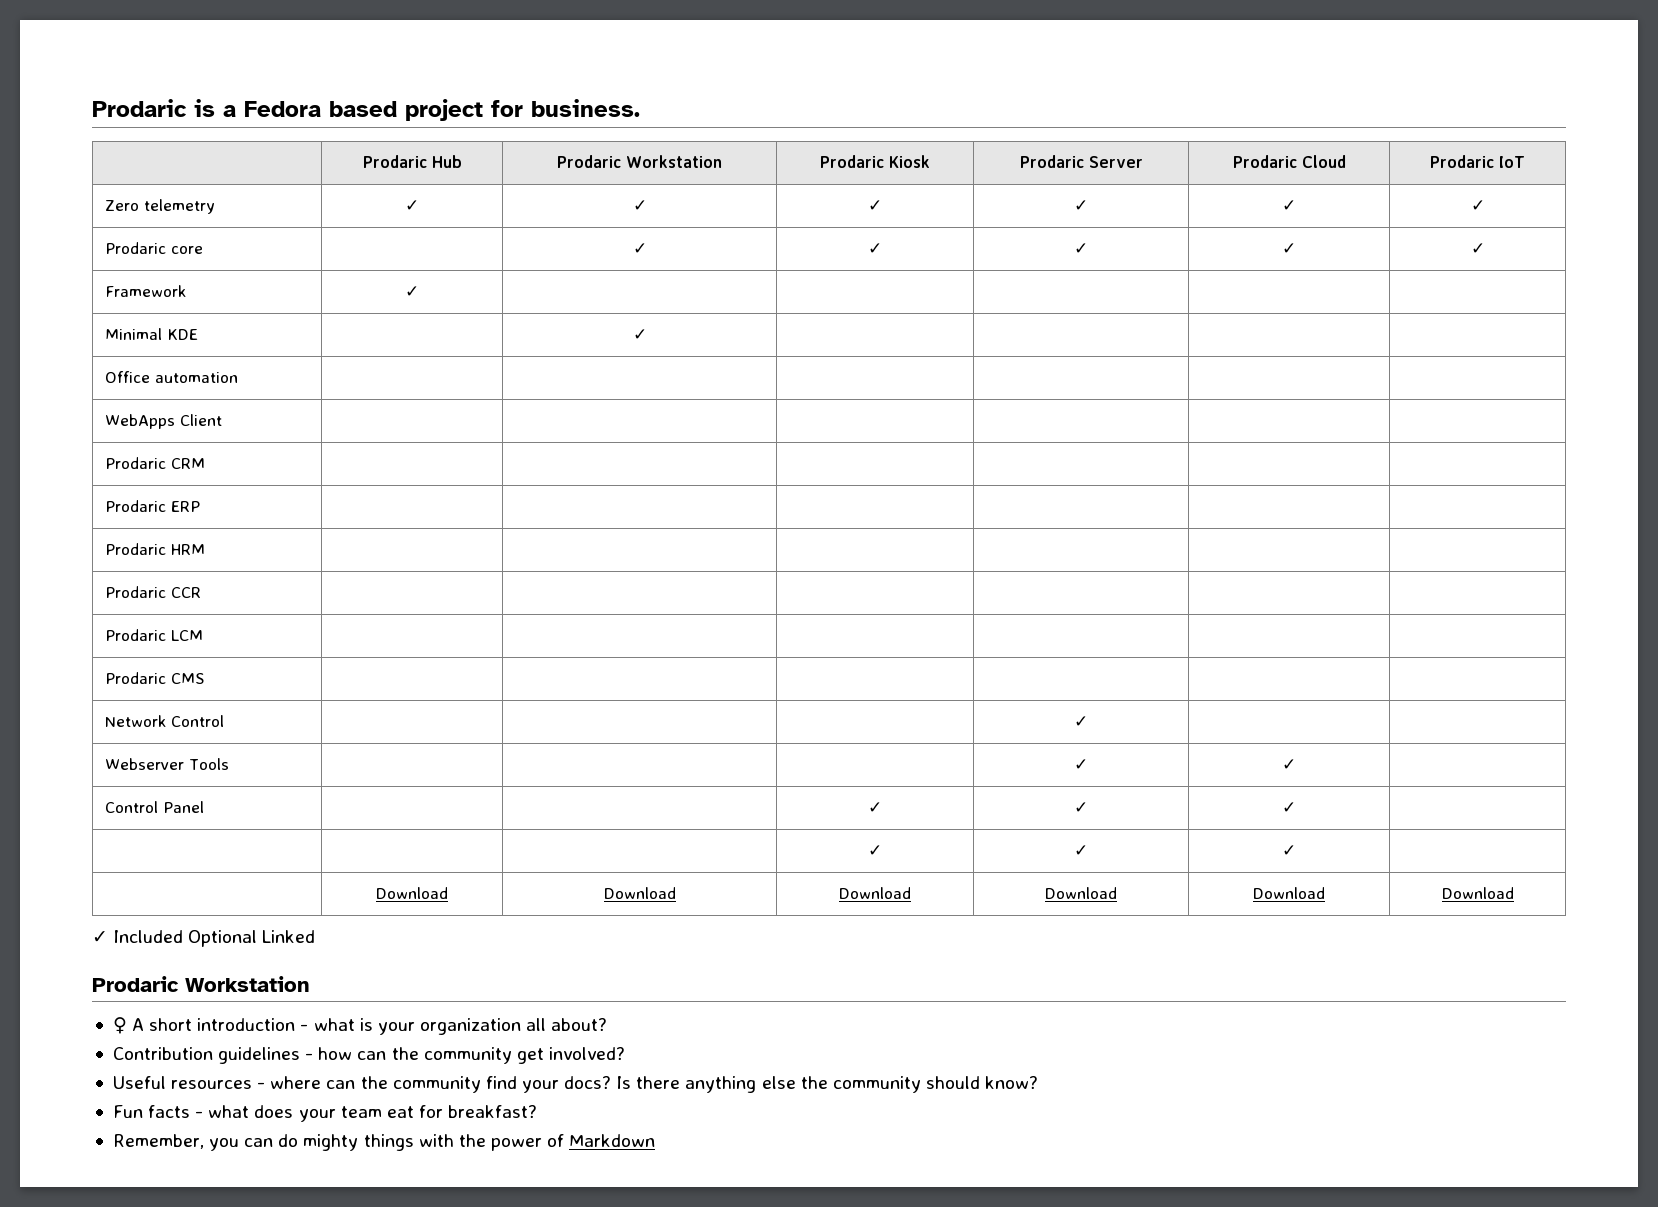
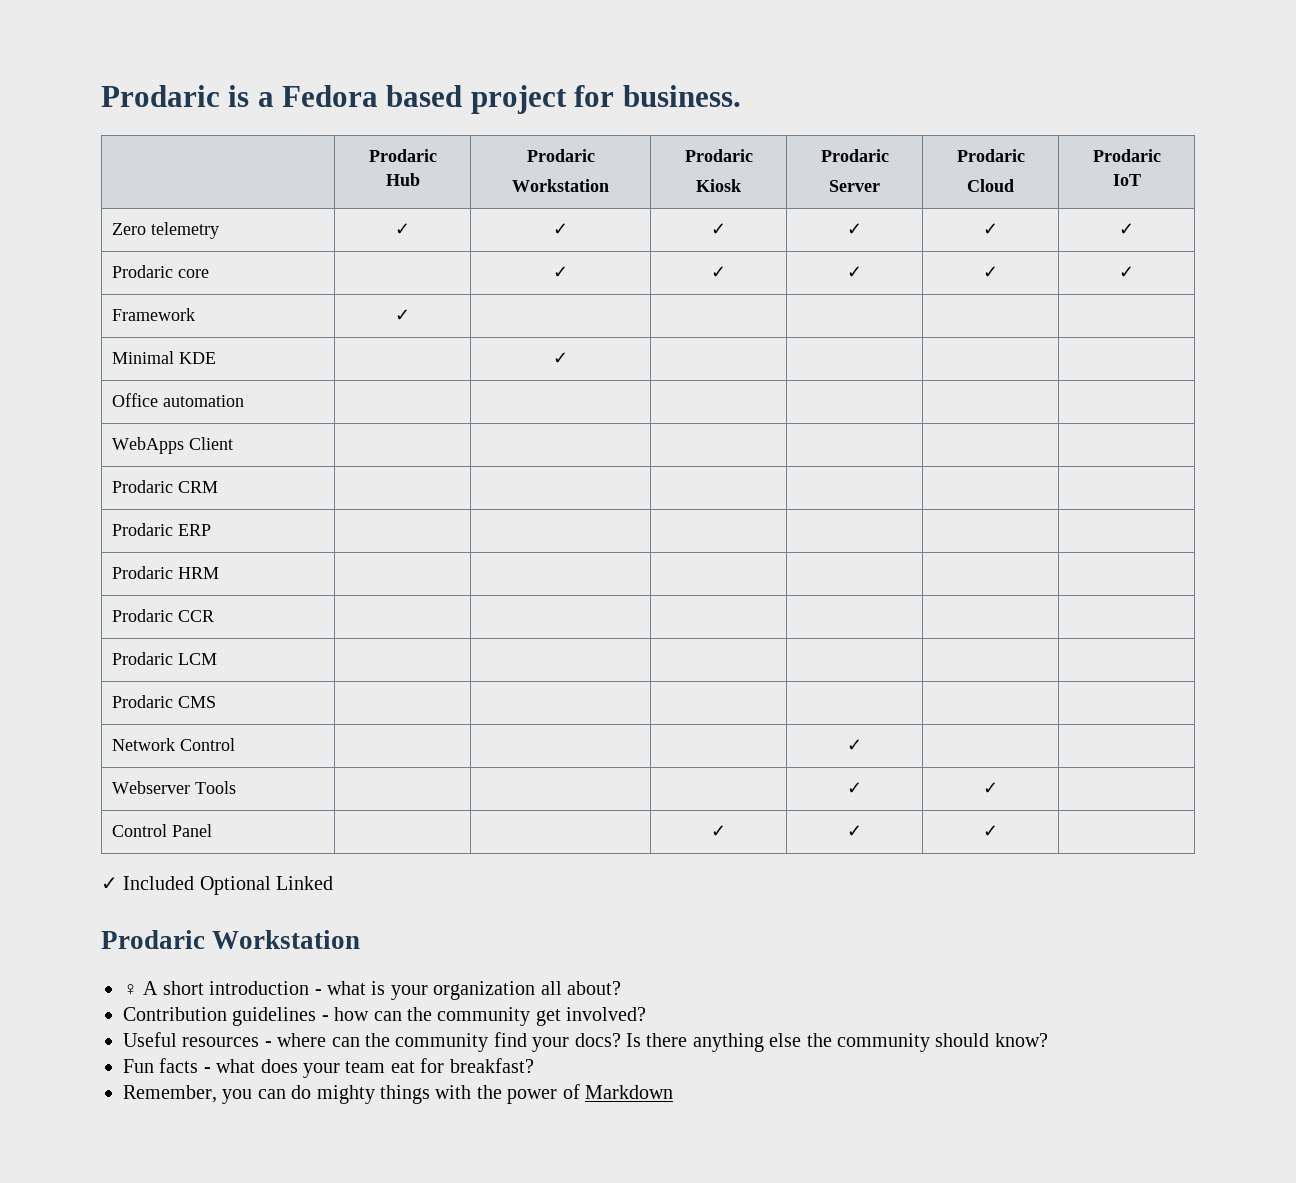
(427, 161) none -> (437, 155) //
(621, 161) none -> (595, 155) //
(884, 161) none -> (753, 155) //
(1084, 161) none -> (889, 155) //
(1297, 161) none -> (1025, 155) //
(1494, 161) none -> (1161, 155) //
[868,845,882,856] [1074,845,1088,856] [1282,845,1296,856] [376,887,448,899] [603,887,676,899] [839,887,911,899] [1045,887,1117,899] [1253,887,1325,899] [1441,887,1514,899] // | | | ✓ | ✓ | ✓ | // | Download | Download | Download | Download | Download | Download -> (998, 831) none

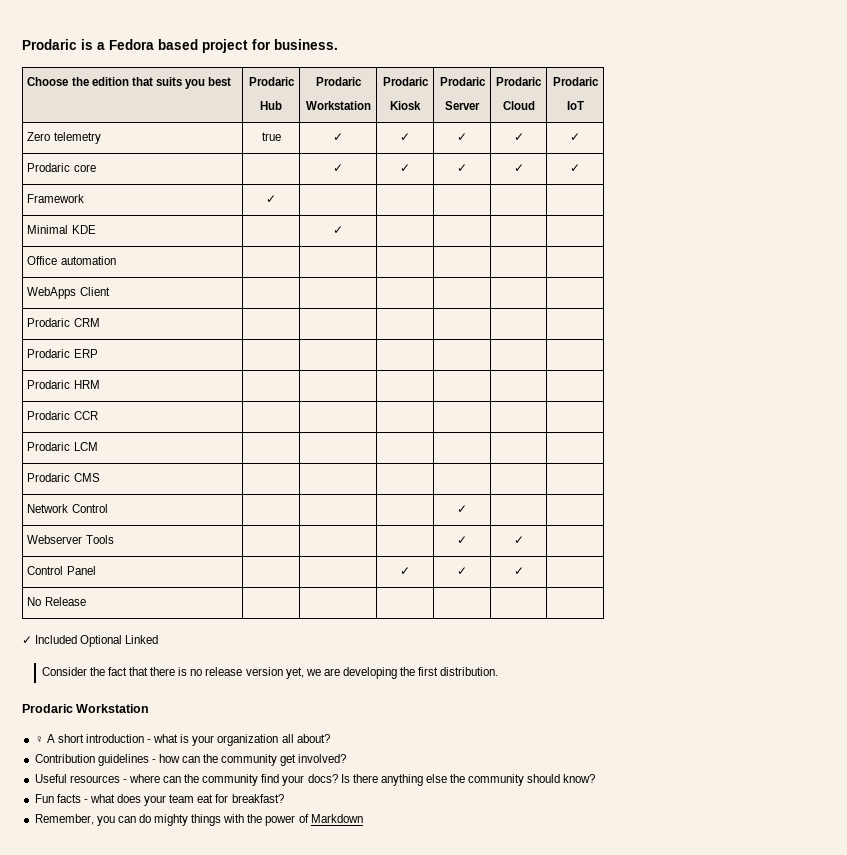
(741, 96) none -> [27,77,232,89] Choose the edition that suits you best
[395,223,410,235] ✓ -> [261,132,281,141] true
(998, 831) none -> [27,597,86,606] // No Release | | | | | |
(334, 883) none -> [41,667,499,679] // Consider the fact that there is no release version yet, we are developing the first distribution.

